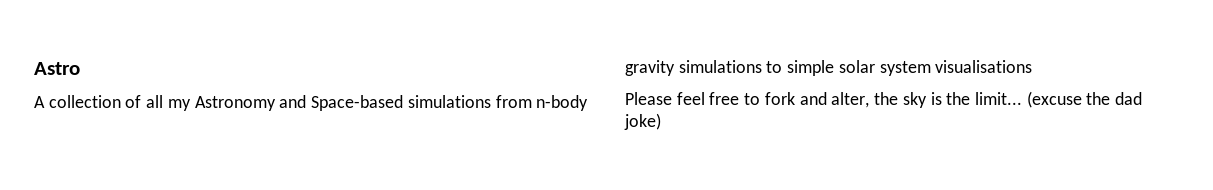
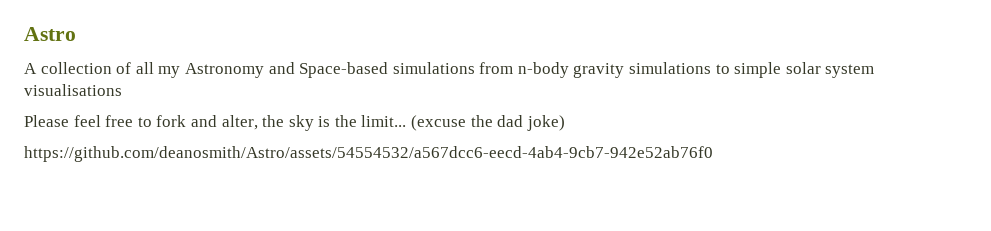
(661, 121) none -> [24,146,713,162] // https://github.com/deanosmith/Astro/assets/54554532/a567dcc6-eecd-4ab4-9cb7-942e52ab76f0

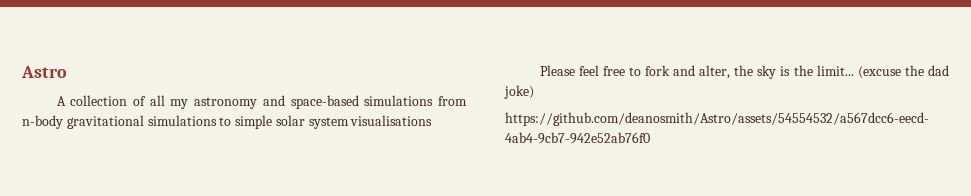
[184,62,389,78] Astronomy and Space-based -> [194,95,359,109] astronomy and space-based
[573,63,625,78] gravity -> [66,115,144,129] gravitational

